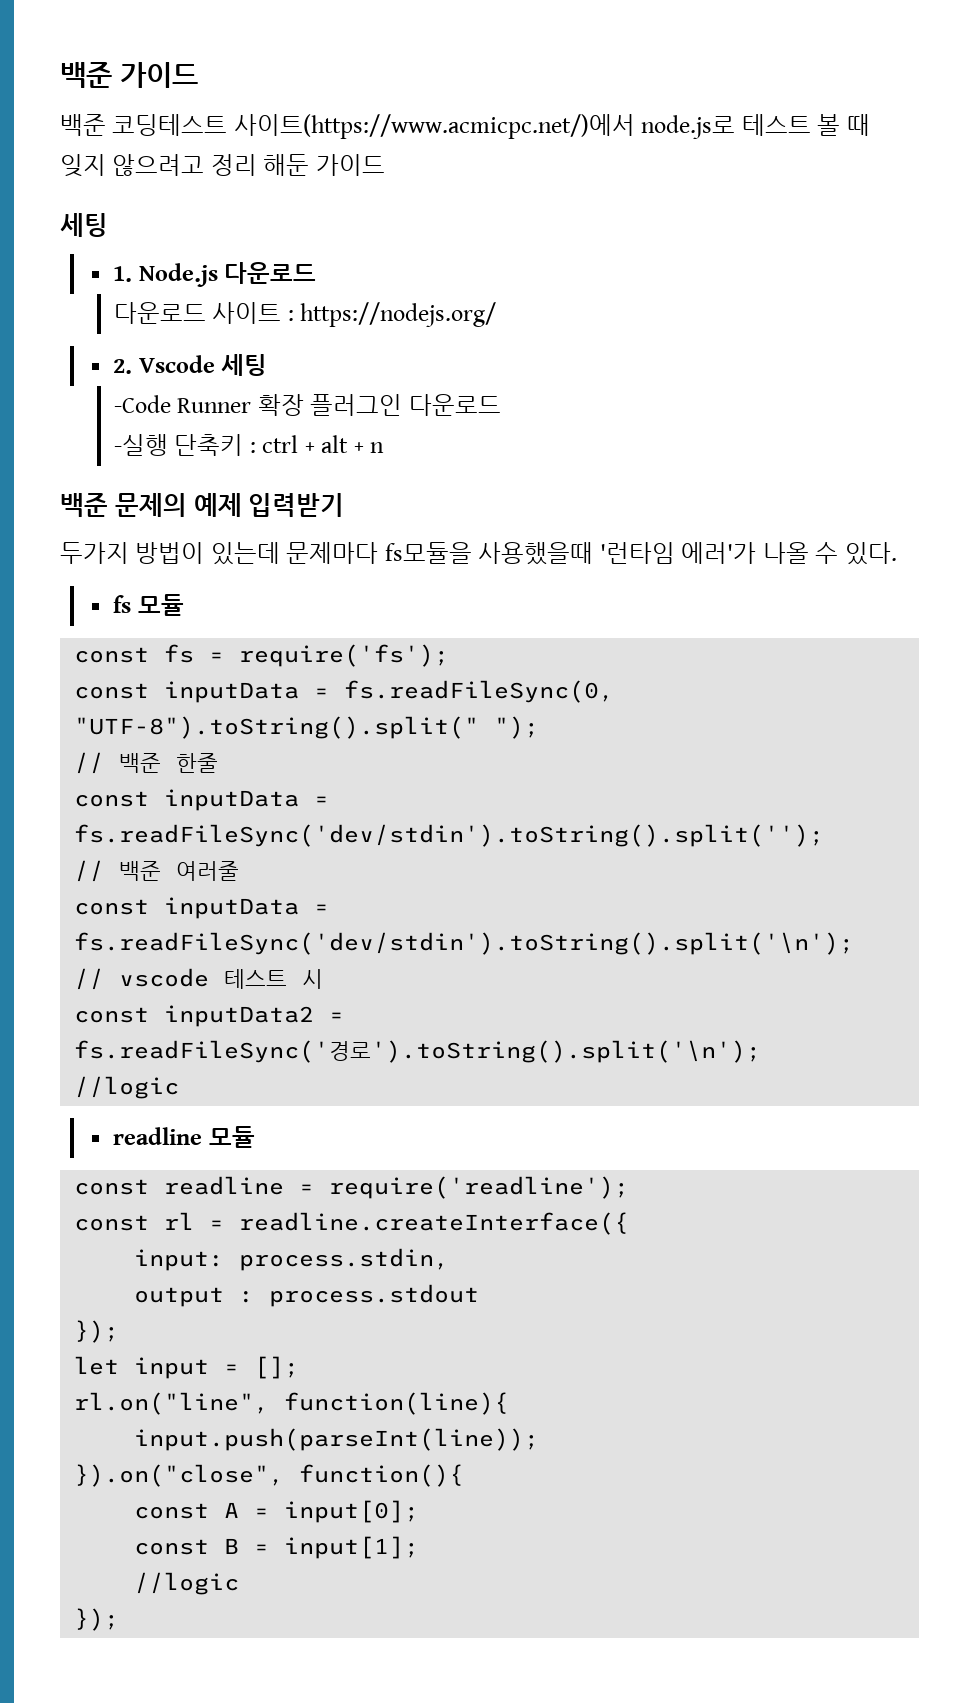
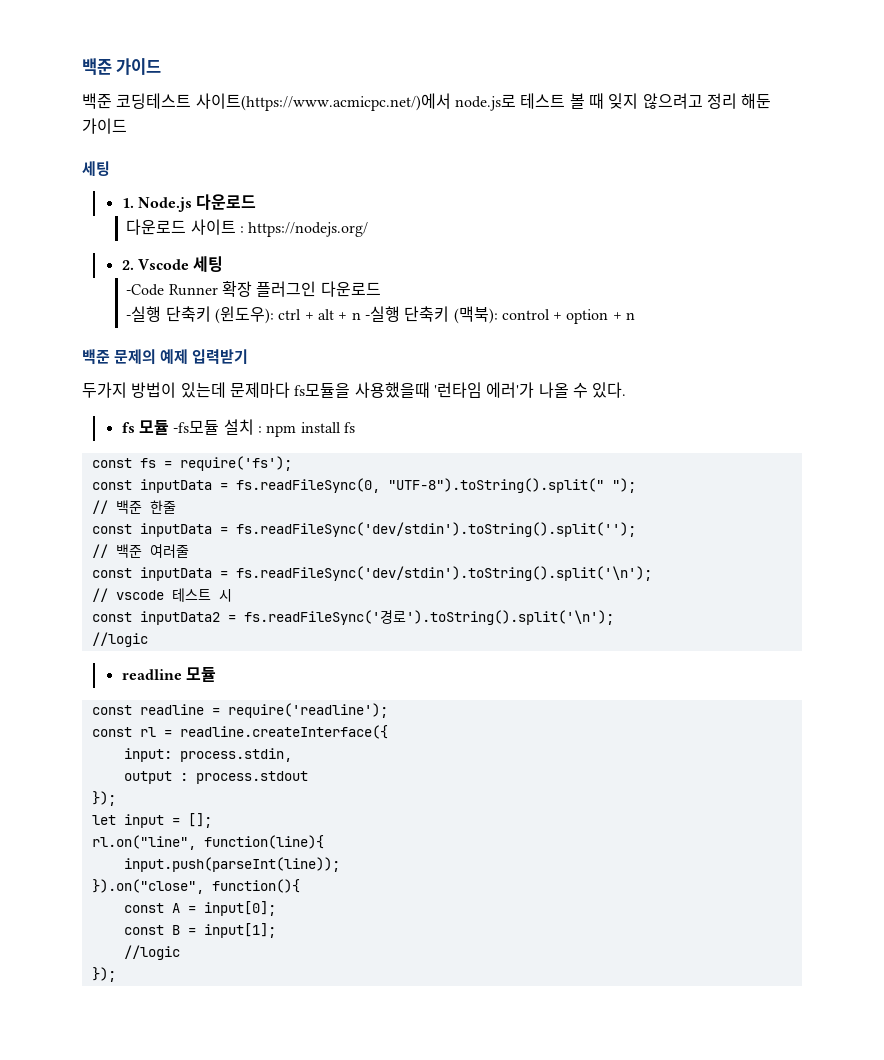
[249,442,256,453] : -> [214,306,274,324] (윈도우):
(385, 447) none -> [364,306,636,324] -실행 단축키 (맥북): control + option + n
(184, 605) none -> [173,419,355,437] -fs모듈 설치 : npm install fs

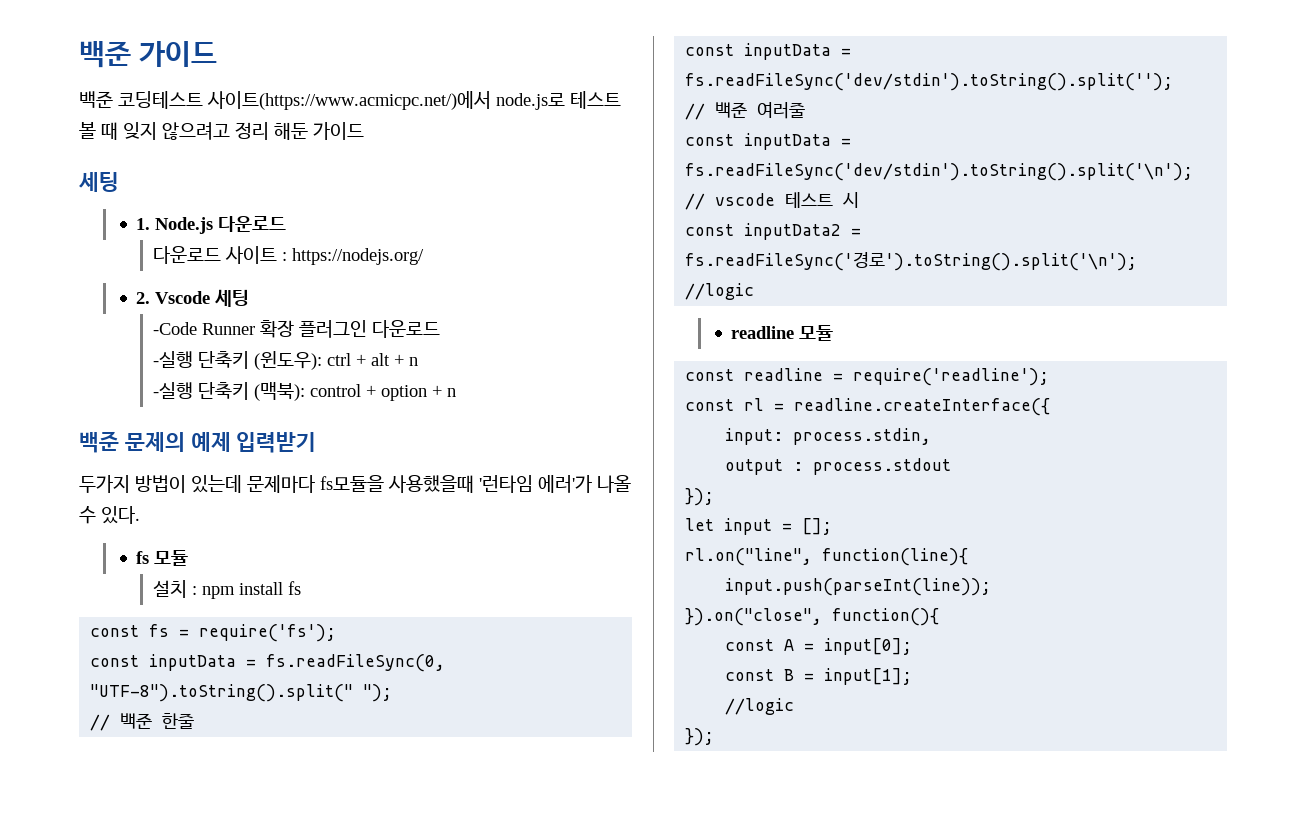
(361, 316) none -> (418, 361) //
[173,420,220,435] -fs모듈 -> (189, 558) //

